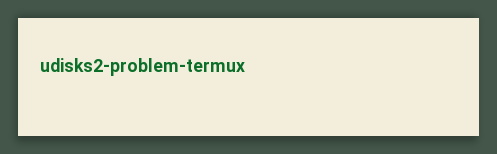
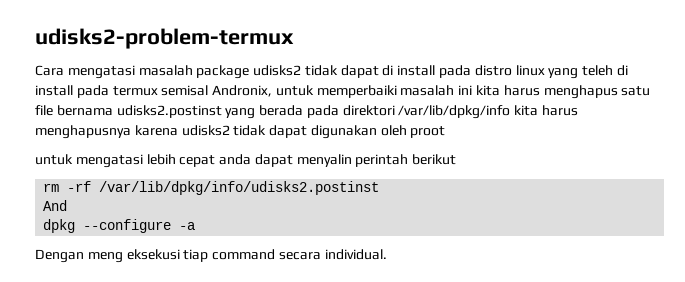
(245, 67) none -> [35,65,628,79] [35,85,651,99] [35,105,579,119] [35,125,446,139] [35,154,457,168] [43,181,380,195] [43,200,68,211] [43,219,196,233] [35,249,387,263] // Cara mengatasi masalah package udisks2 tidak dapat di install pada distro linux yang teleh di install pada termux semisal Andronix, untuk memperbaiki masalah ini kita harus menghapus satu file bernama udisks2.postinst yang berada pada direktori /var/lib/dpkg/info kita harus menghapusnya karena udisks2 tidak dapat digunakan oleh proot // untuk mengatasi lebih cepat anda dapat menyalin perintah berikut // rm -rf /var/lib/dpkg/info/udisks2.postinst // And // dpkg --configure -a // Dengan meng eksekusi tiap command secara individual.

